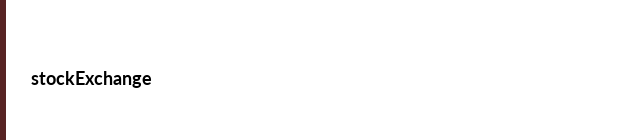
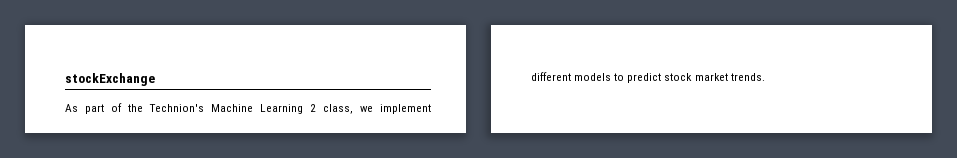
(152, 79) none -> [65,103,431,114] [531,72,765,83] // As part of the Technion's Machine Learning 2 class, we implement different models to predict stock market trends.

